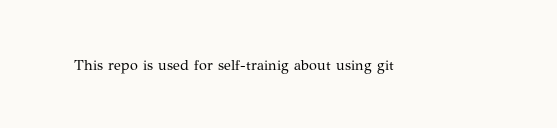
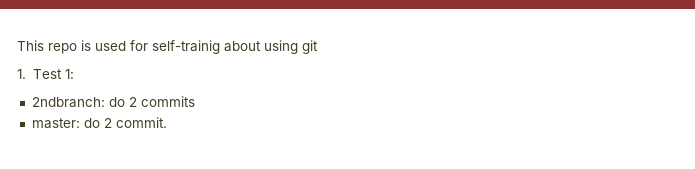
(394, 67) none -> [17,69,75,79] [31,96,195,108] [31,117,167,129] // 1. Test 1: // 2ndbranch: do 2 commits // master: do 2 commit.

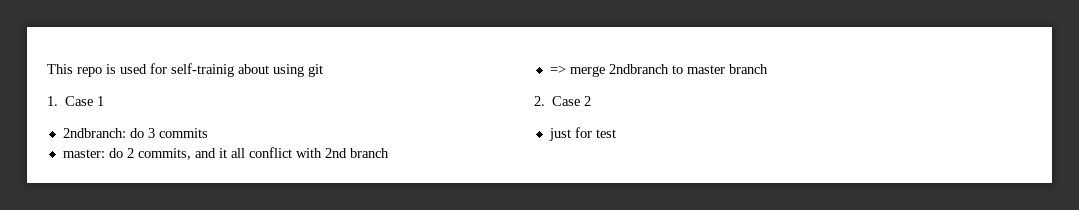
[33,69,75,79] Test 1: -> [65,96,105,106] Case 1
[128,97,137,107] 2 -> [147,128,155,138] 3
[115,117,167,128] commit. -> [137,147,389,160] [549,64,768,77] [534,96,592,106] [548,127,616,141] commits, and it all conflict with 2nd branch // => merge 2ndbranch to master branch // 2. Case 2 // just for test

